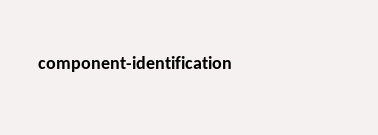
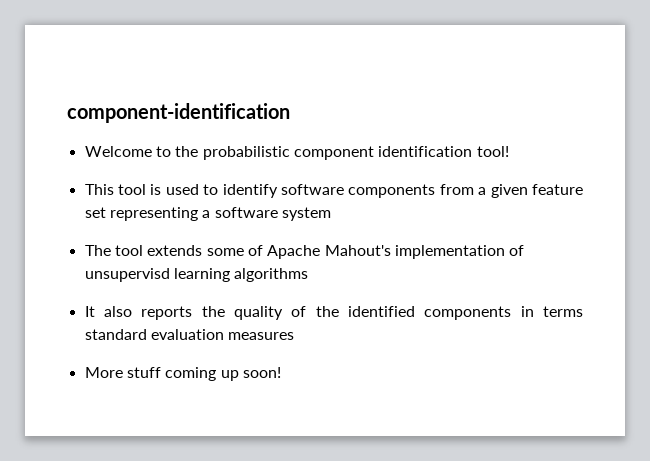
(232, 64) none -> [84,146,509,160] [84,184,583,198] [84,207,331,221] [84,245,525,259] [84,268,309,282] [84,306,583,320] [84,329,295,340] [84,367,281,381] // Welcome to the probabilistic component identification tool! // This tool is used to identify software components from a given feature set representing a software system // The tool extends some of Apache Mahout's implementation of unsupervisd learning algorithms // It also reports the quality of the identified components in terms standard evaluation measures // More stuff coming up soon!

